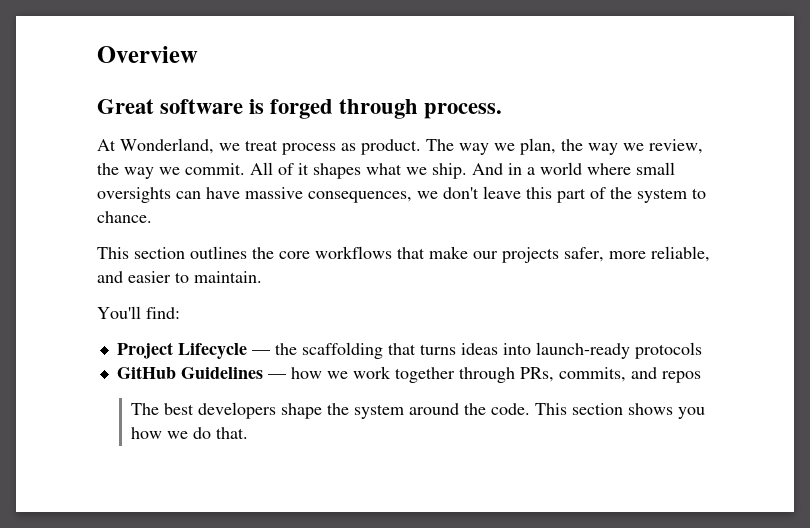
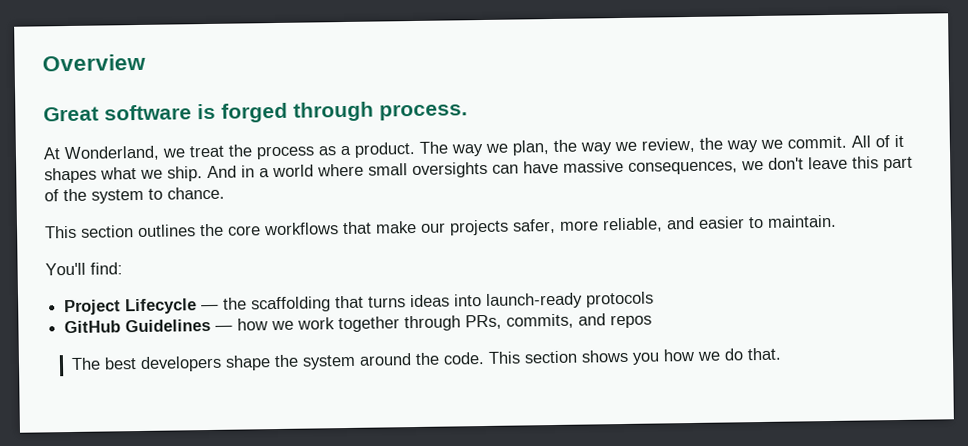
(278, 145) none -> [228,144,253,157] the
(356, 147) none -> [340,145,351,156] a

